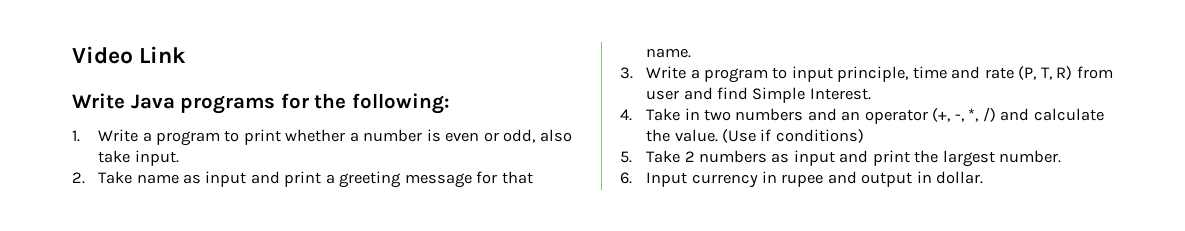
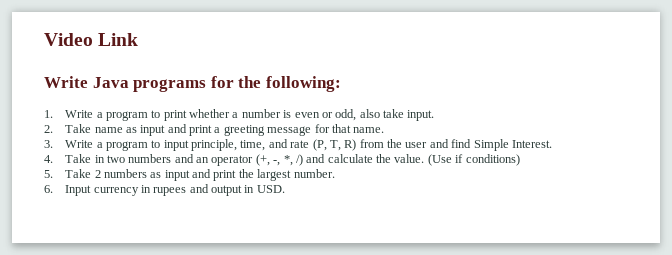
[912,66,947,79] time -> [240,140,266,151] time,
(1113, 72) none -> [387,139,403,148] the
[781,174,824,187] rupee -> [153,187,187,196] rupees
[936,171,984,184] dollar. -> [256,185,285,193] USD.

